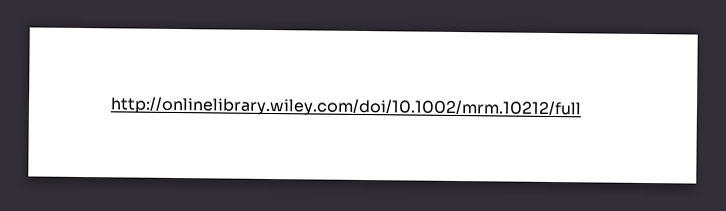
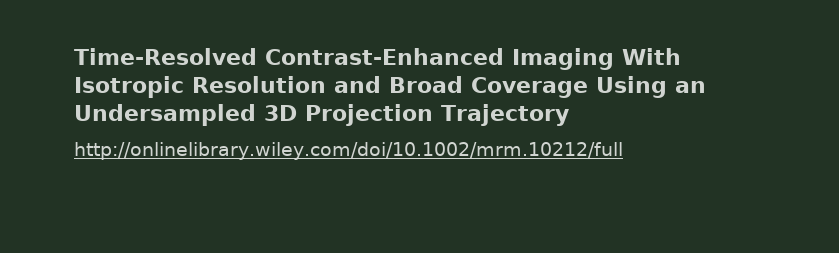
(110, 107) none -> [74,48,681,70] [74,76,706,98] [74,104,569,126] Time-Resolved Contrast-Enhanced Imaging With Isotropic Resolution and Broad Coverage Using an Undersampled 3D Projection Trajectory //

